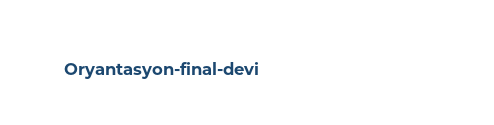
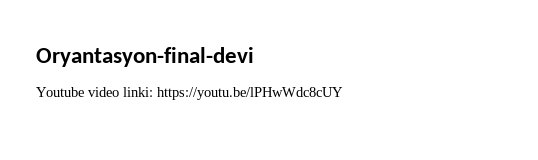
(259, 70) none -> [36,87,343,100] // Youtube video linki: https://youtu.be/lPHwWdc8cUY

